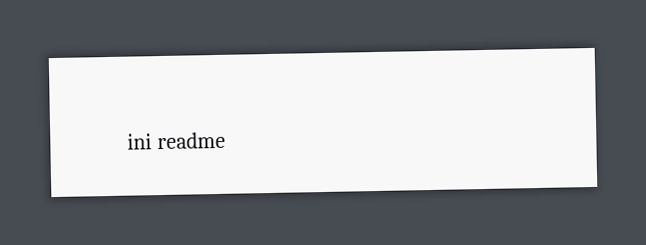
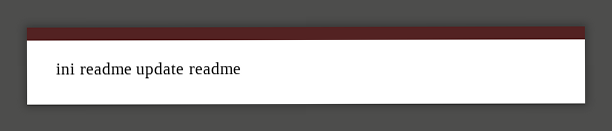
(226, 140) none -> [135,62,242,79] update readme

